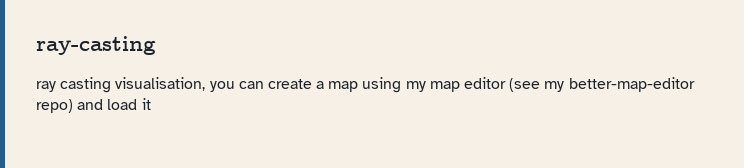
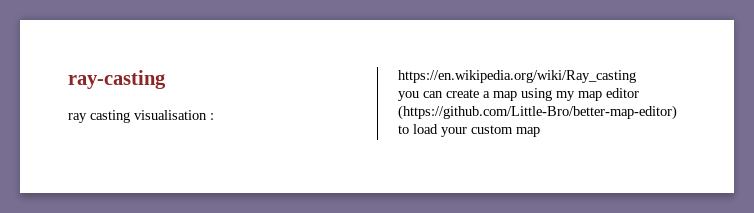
[115,77,206,91] visualisation, -> [134,110,214,120] [398,70,636,83] visualisation : https://en.wikipedia.org/wiki/Ray_casting //
[509,77,695,92] [36,98,151,113] (see my better-map-editor repo) and load it -> [398,105,677,120] [398,124,540,137] (https://github.com/Little-Bro/better-map-editor) to load your custom map

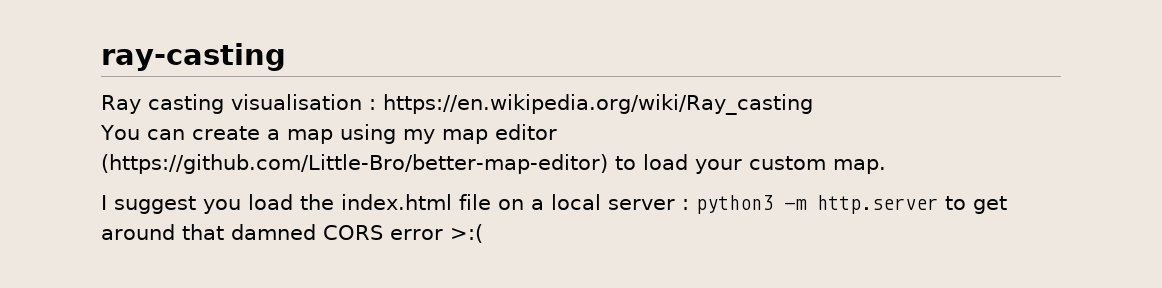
[68,113,87,123] ray -> [101,95,141,114] Ray
[398,91,419,101] you -> [100,125,140,140] You
[516,127,540,137] map -> [832,159,886,174] [101,194,1007,214] [101,224,483,243] map. // I suggest you load the index.html file on a local server : python3 -m http.server to get around that damned CORS error >:(

